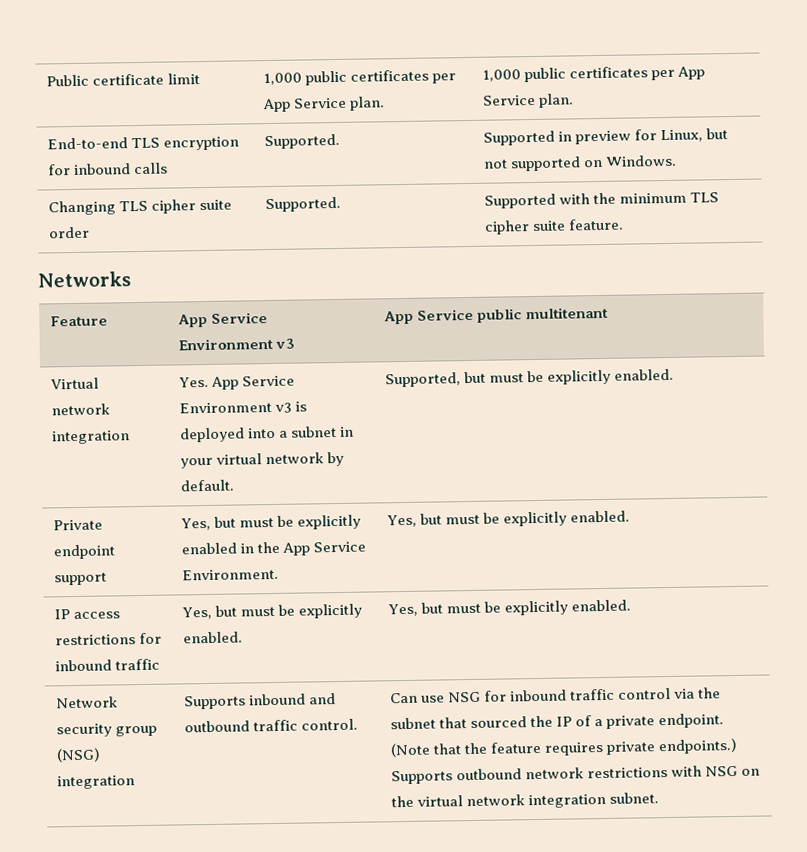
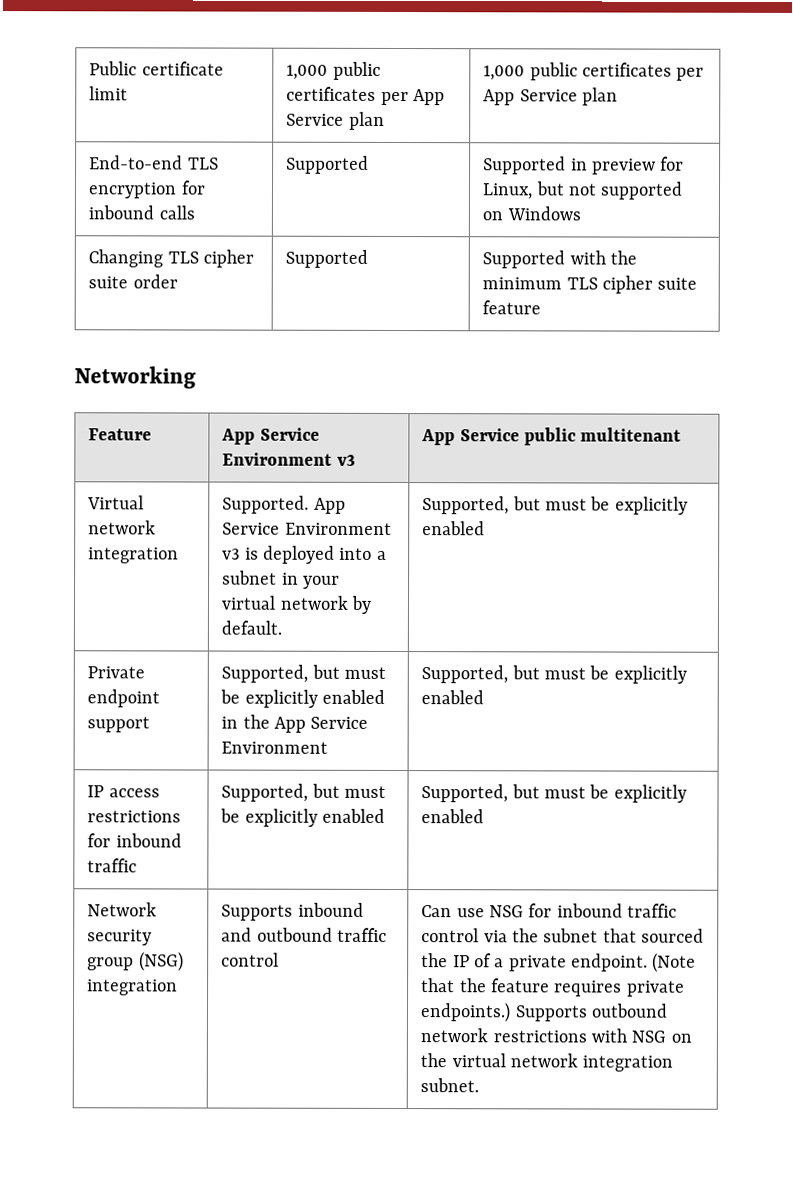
[348,96,385,111] [481,66,705,83] [481,93,574,108] plan. | 1,000 public certificates per App Service plan. -> [348,111,385,130] [483,62,705,81] [483,87,618,106] plan | 1,000 public certificates per App Service plan
[263,133,340,150] Supported. -> [286,155,370,174] Supported
[604,154,677,167] Windows. -> [506,206,581,221] Windows
[264,196,341,213] Supported. -> [285,249,369,268] Supported
[567,218,624,231] [38,271,131,288] feature. // Networks -> [482,300,542,315] [74,366,196,389] feature // Networking
[178,376,209,388] Yes. -> [222,495,310,514] Supported.
[613,368,674,381] enabled. -> [422,521,486,536] enabled
[180,517,211,531] Yes, -> [221,664,309,683] Supported,
[181,568,279,581] [386,510,630,528] Environment. | Yes, but must be explicitly enabled. -> [221,741,329,754] [421,665,687,684] [421,690,485,705] Environment | Supported, but must be explicitly enabled
[181,603,362,620] [182,631,243,644] [387,599,631,617] Yes, but must be explicitly enabled. | Yes, but must be explicitly enabled. -> [221,783,386,802] [220,808,385,827] [421,784,687,803] [421,809,485,824] Supported, but must be explicitly enabled | Supported, but must be explicitly enabled
[300,718,358,731] control. -> [221,952,280,967] control

